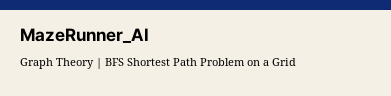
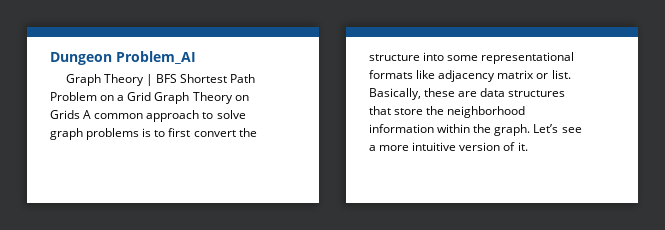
[20,28,149,43] MazeRunner_AI -> [50,51,196,65] Dungeon Problem_AI
(296, 62) none -> [154,92,249,104] [50,110,246,122] [50,128,257,140] [369,52,575,64] [369,70,571,82] [369,88,566,100] [369,106,526,118] [369,124,582,136] [369,142,528,151] Graph Theory on Grids A common approach to solve graph problems is to first convert the structure into some representational formats like adjacency matrix or list. Basically, these are data structures that store the neighborhood information within the graph. Let’s see a more intuitive version of it.

